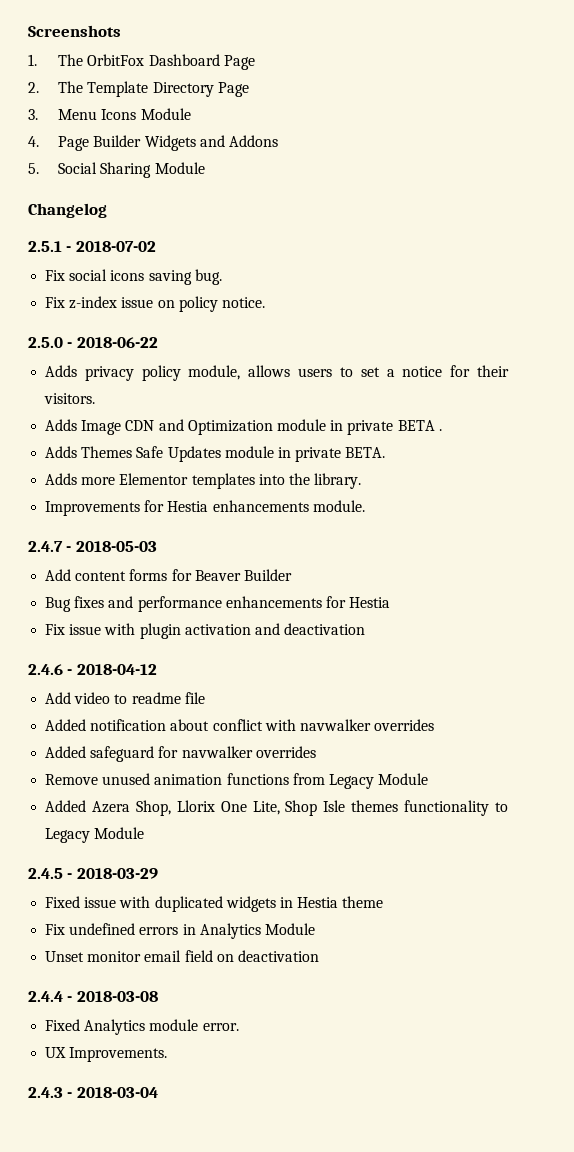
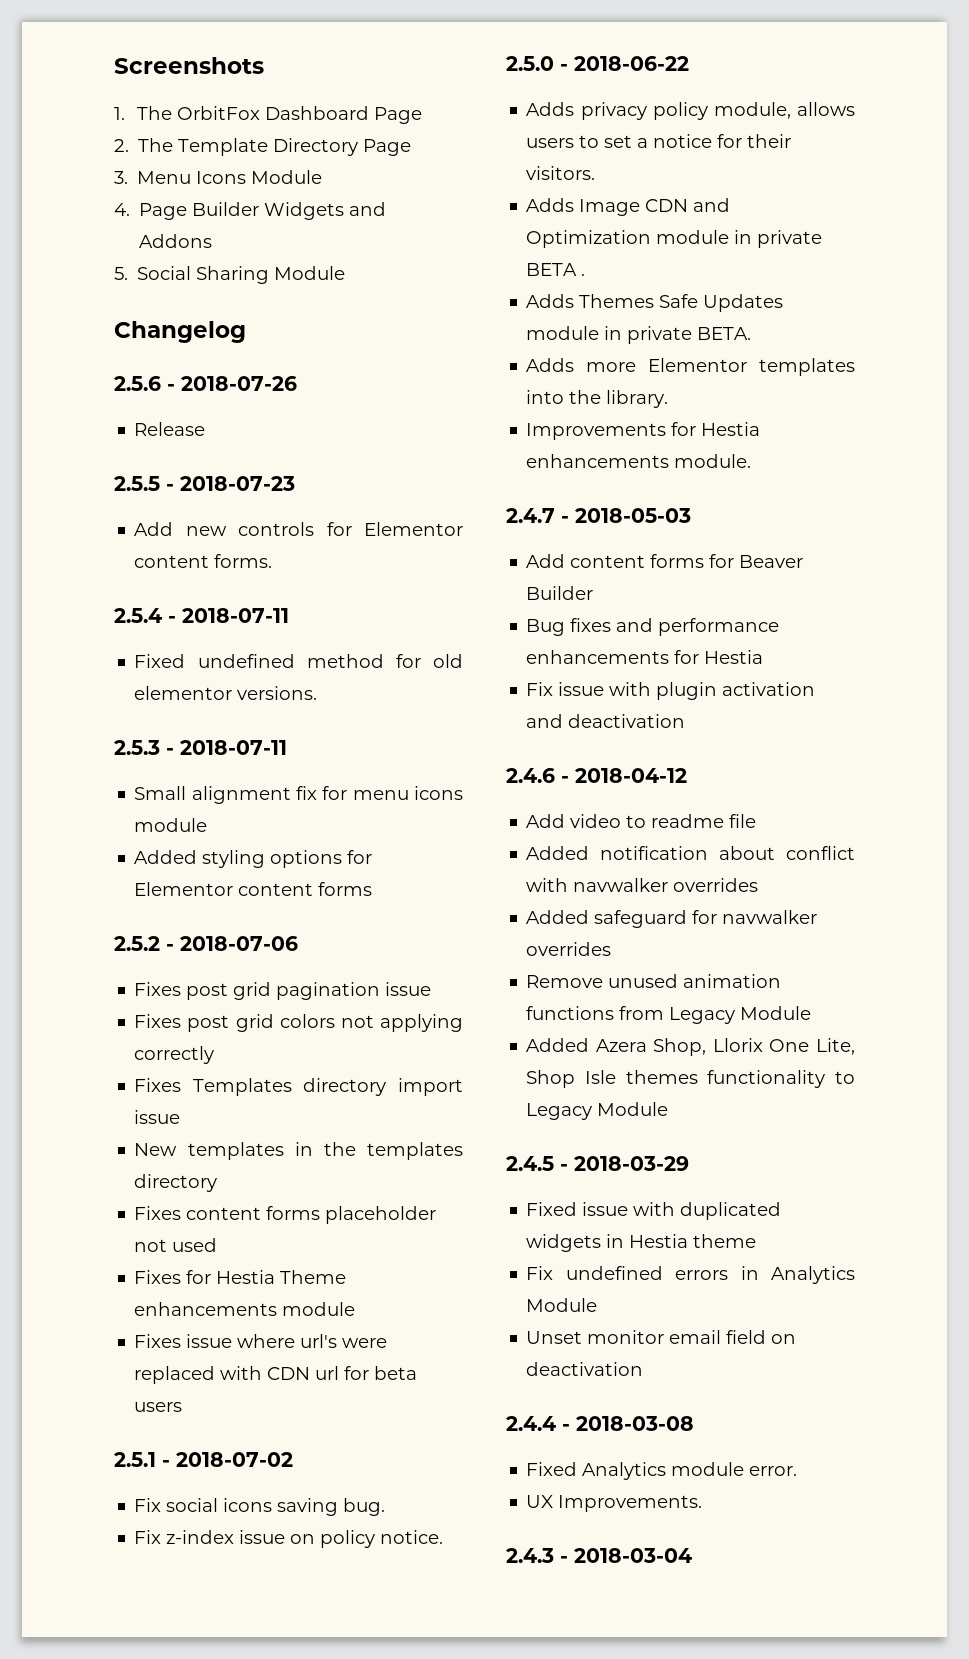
(107, 210) none -> [114,376,297,391] [134,422,206,436] [114,476,295,491] [134,522,463,536] [134,554,273,568] [114,608,289,623] [134,654,463,668] [134,686,318,700] [114,740,287,755] [134,786,463,804] [134,818,208,832] [134,850,373,868] [134,882,373,896] [114,936,298,951] [134,982,432,1000] [134,1014,463,1032] [134,1046,215,1064] [134,1078,463,1096] [134,1110,181,1124] [134,1142,463,1160] [134,1174,218,1192] [134,1206,437,1224] [134,1238,218,1252] [134,1270,347,1284] [134,1302,356,1316] [134,1334,388,1348] [134,1366,418,1384] [134,1402,183,1412] // 2.5.6 - 2018-07-26 // Release // 2.5.5 - 2018-07-23 // Add new controls for Elementor content forms. // 2.5.4 - 2018-07-11 // Fixed undefined method for old elementor versions. // 2.5.3 - 2018-07-11 // Small alignment fix for menu icons module // Added styling options for Elementor content forms // 2.5.2 - 2018-07-06 // Fixes post grid pagination issue // Fixes post grid colors not applying correctly // Fixes Templates directory import issue // New templates in the templates directory // Fixes content forms placeholder not used // Fixes for Hestia Theme enhancements module // Fixes issue where url's were replaced with CDN url for beta users

